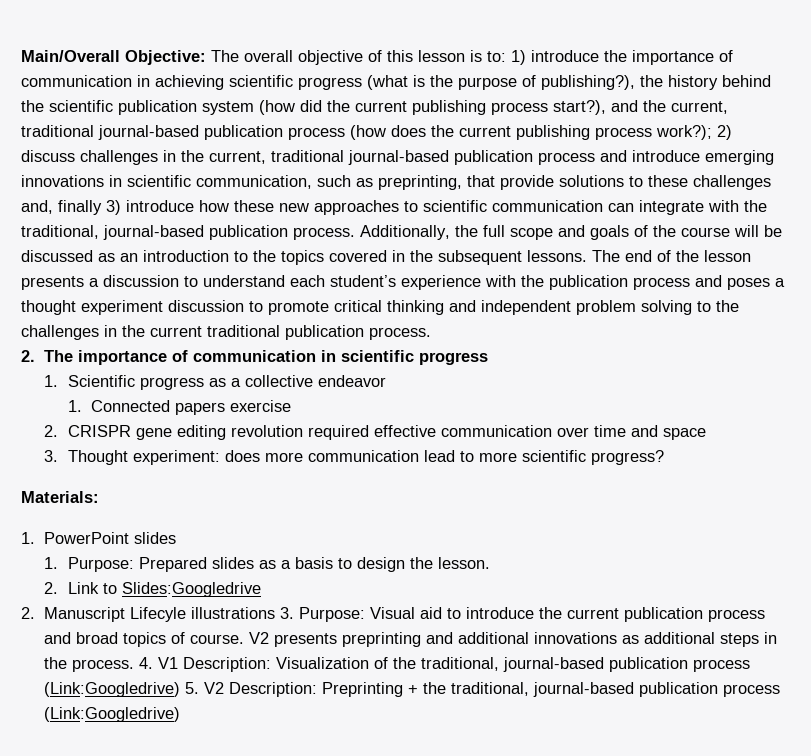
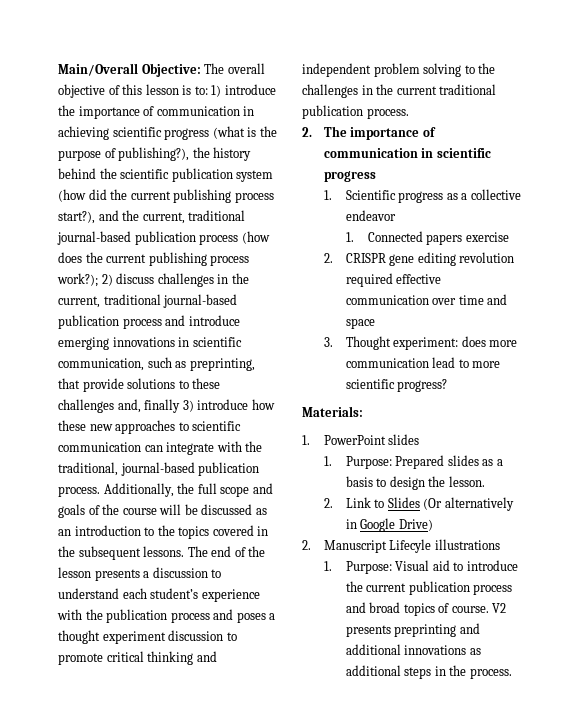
[121,582,261,597] Slides:Googledrive -> [387,497,514,511] [345,518,433,532] Slides (Or alternatively in Google Drive)
[280,607,295,619] 3. -> [323,561,332,571] // 1.
[139,657,751,672] [44,682,781,697] [44,707,181,722] 4. V1 Description: Visualization of the traditional, journal-based publication process (Link:Googledrive) 5. V2 Description: Preprinting + the traditional, journal-based publication process (Link:Googledrive) -> (512, 673) none

